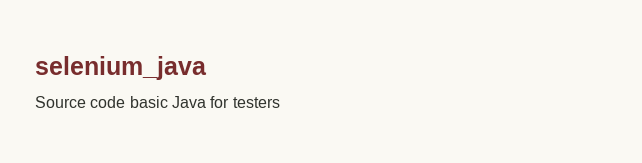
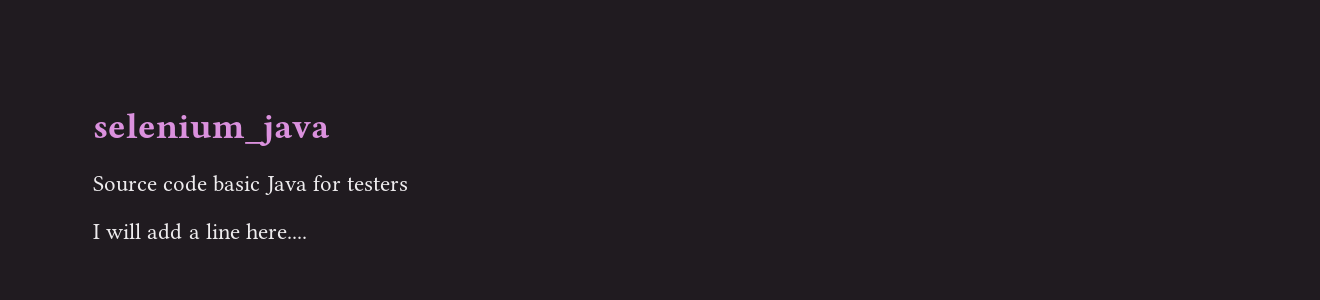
(280, 102) none -> [93,223,308,240] // I will add a line here....

